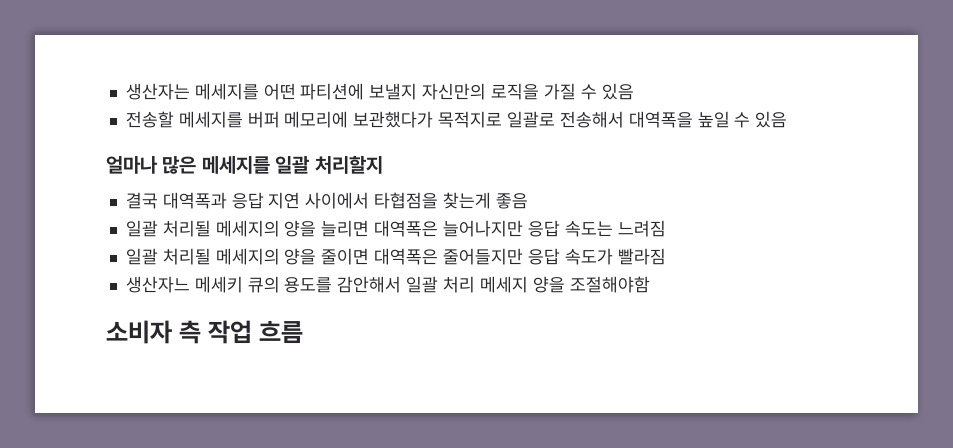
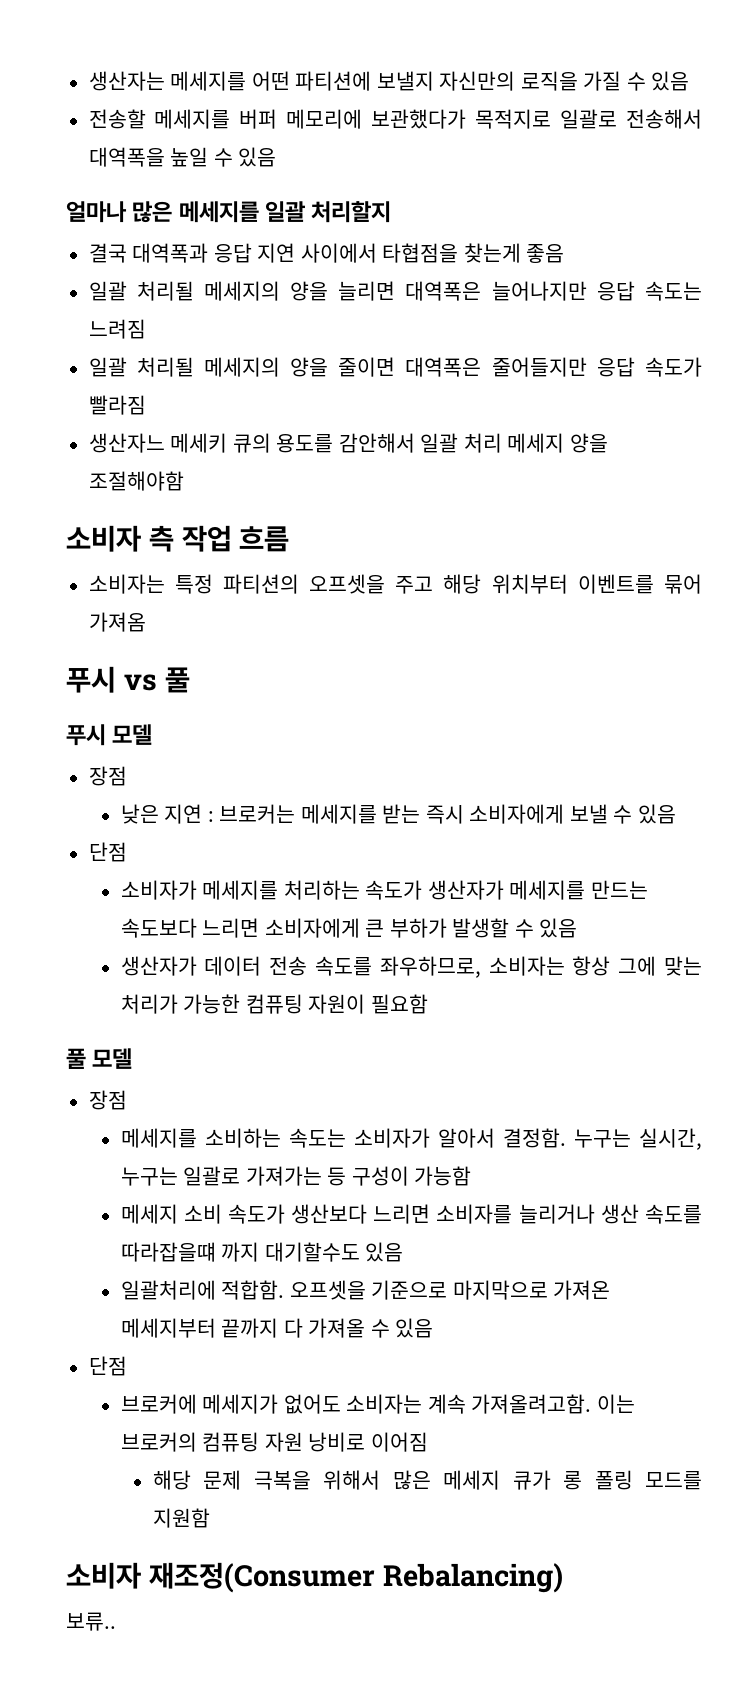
(303, 332) none -> [88,574,703,594] [88,612,146,632] [66,666,190,693] [66,724,153,746] [88,766,127,786] [120,804,676,824] [88,842,127,862] [120,880,648,900] [120,918,578,938] [120,956,702,978] [120,994,428,1014] [66,1048,133,1069] [88,1090,127,1110] [120,1128,702,1150] [120,1166,472,1186] [120,1204,702,1224] [120,1242,404,1262] [120,1280,611,1300] [120,1318,434,1338] [88,1356,127,1376] [120,1394,635,1414] [120,1432,428,1452] [152,1470,702,1490] [152,1508,210,1528] [66,1562,563,1593] [66,1612,116,1631] // 소비자는 특정 파티션의 오프셋을 주고 해당 위치부터 이벤트를 묶어 가져옴 // 푸시 vs 풀 // 푸시 모델 // 장점 // 낮은 지연 : 브로커는 메세지를 받는 즉시 소비자에게 보낼 수 있음 // 단점 // 소비자가 메세지를 처리하는 속도가 생산자가 메세지를 만드는 속도보다 느리면 소비자에게 큰 부하가 발생할 수 있음 // 생산자가 데이터 전송 속도를 좌우하므로, 소비자는 항상 그에 맞는 처리가 가능한 컴퓨팅 자원이 필요함 // 풀 모델 // 장점 // 메세지를 소비하는 속도는 소비자가 알아서 결정함. 누구는 실시간, 누구는 일괄로 가져가는 등 구성이 가능함 // 메세지 소비 속도가 생산보다 느리면 소비자를 늘리거나 생산 속도를 따라잡을떄 까지 대기할수도 있음 // 일괄처리에 적합함. 오프셋을 기준으로 마지막으로 가져온 메세지부터 끝까지 다 가져올 수 있음 // 단점 // 브로커에 메세지가 없어도 소비자는 계속 가져올려고함. 이는 브로커의 컴퓨팅 자원 낭비로 이어짐 // 해당 문제 극복을 위해서 많은 메세지 큐가 롱 폴링 모드를 지원함 // 소비자 재조정(Consumer Rebalancing) // 보류..

